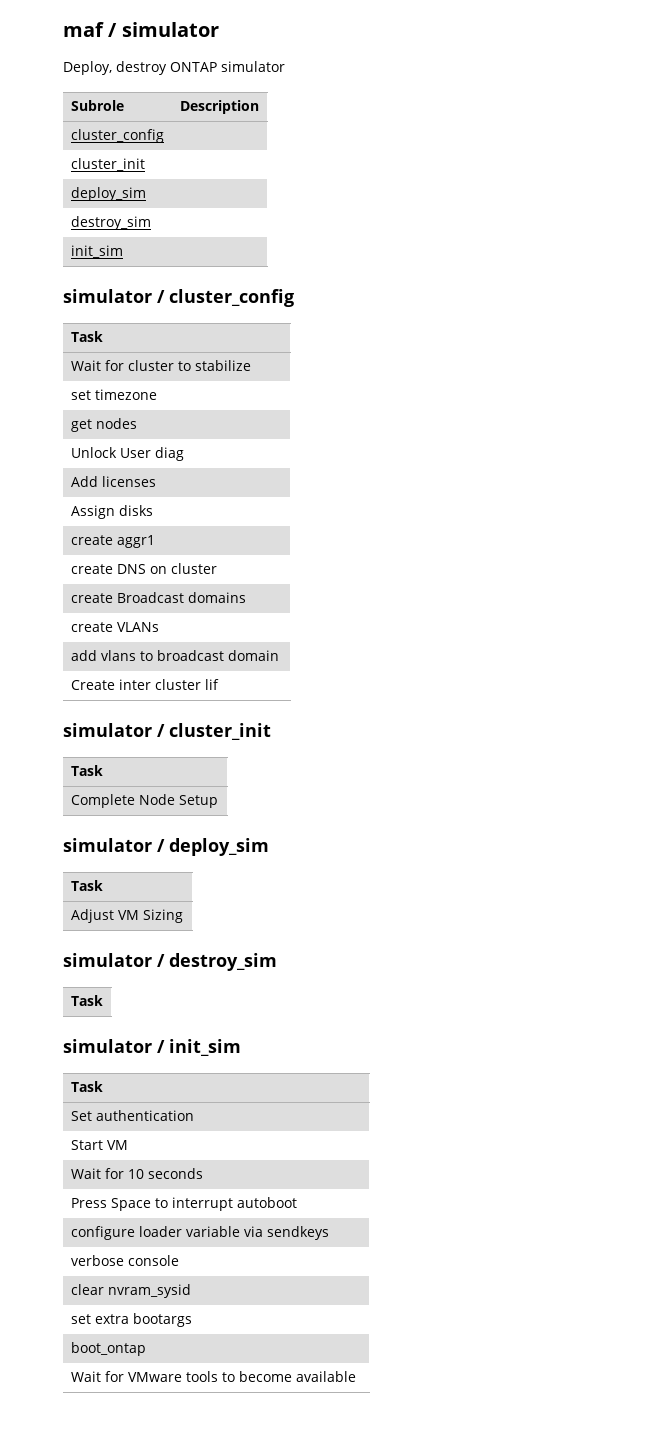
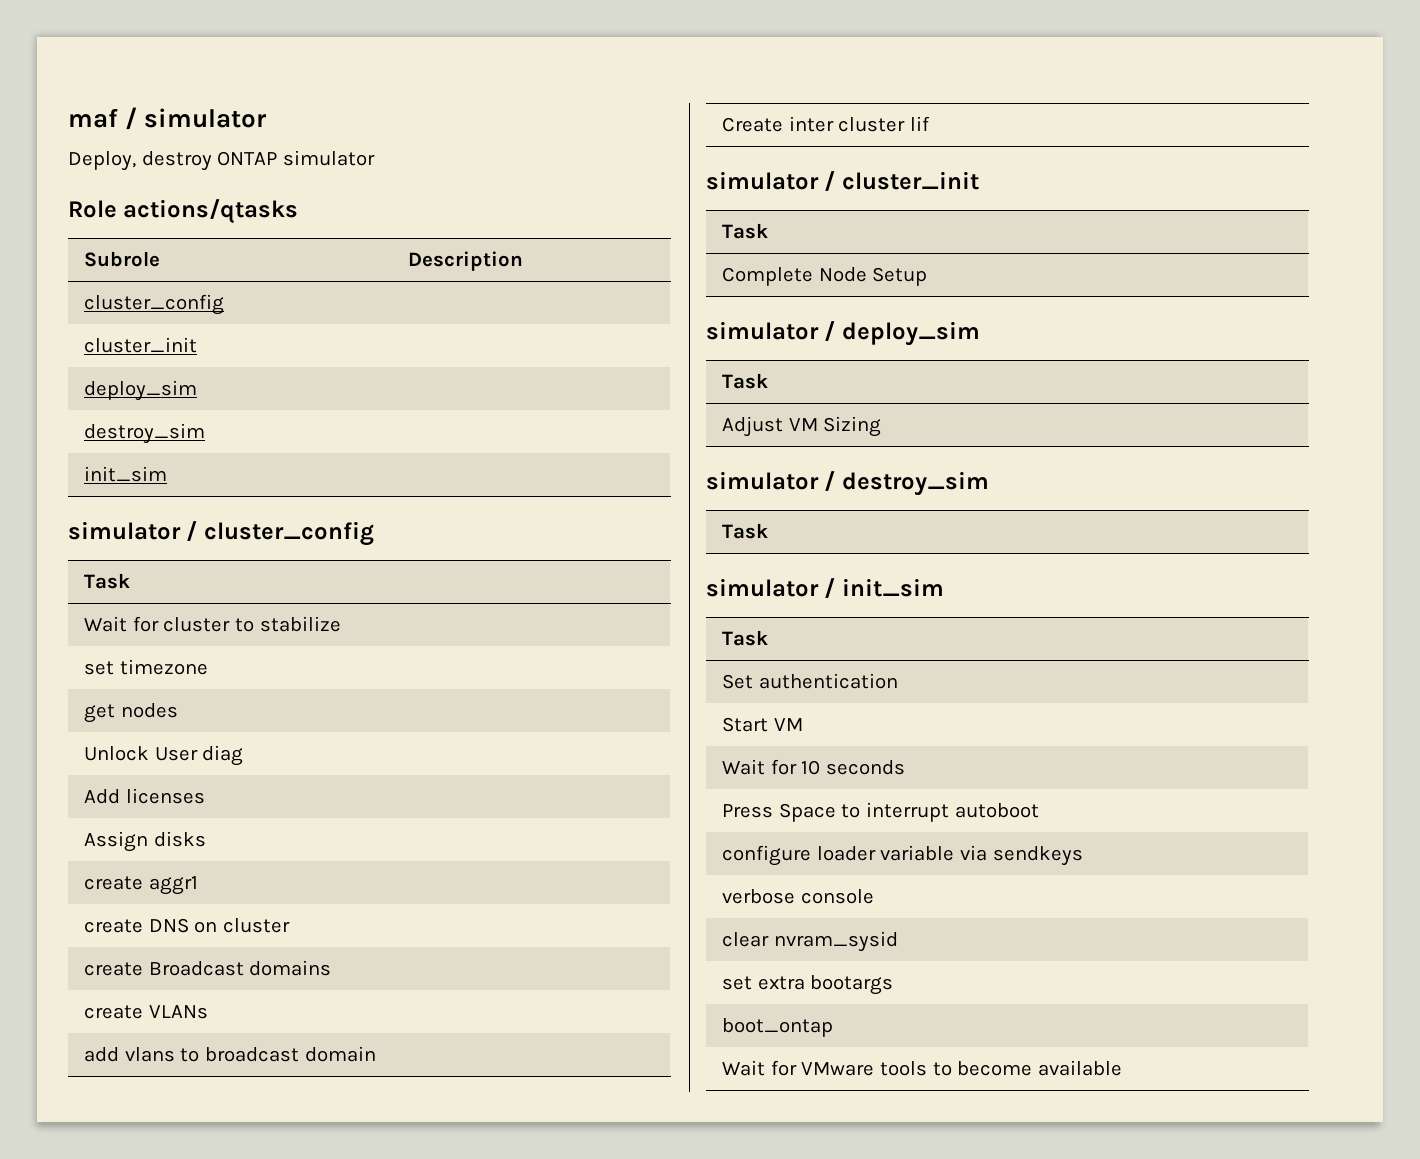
(285, 66) none -> [68,199,299,224] // Role actions/qtasks

